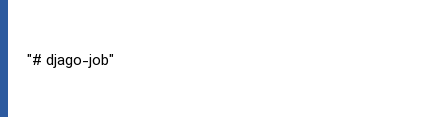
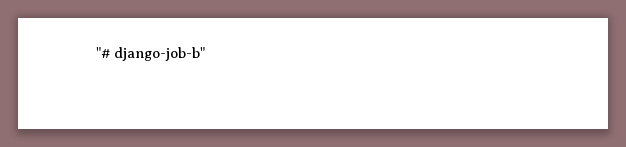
[46,54,115,68] djago-job" -> [114,47,205,61] django-job-b"

